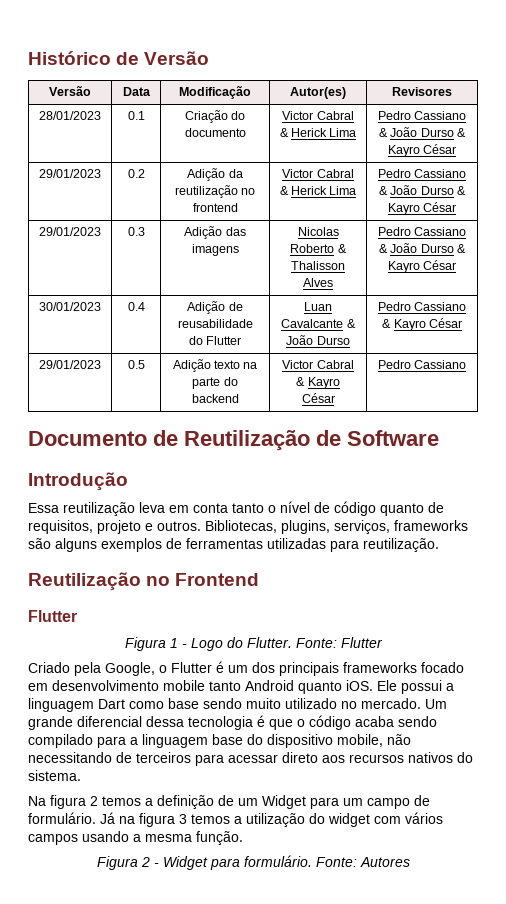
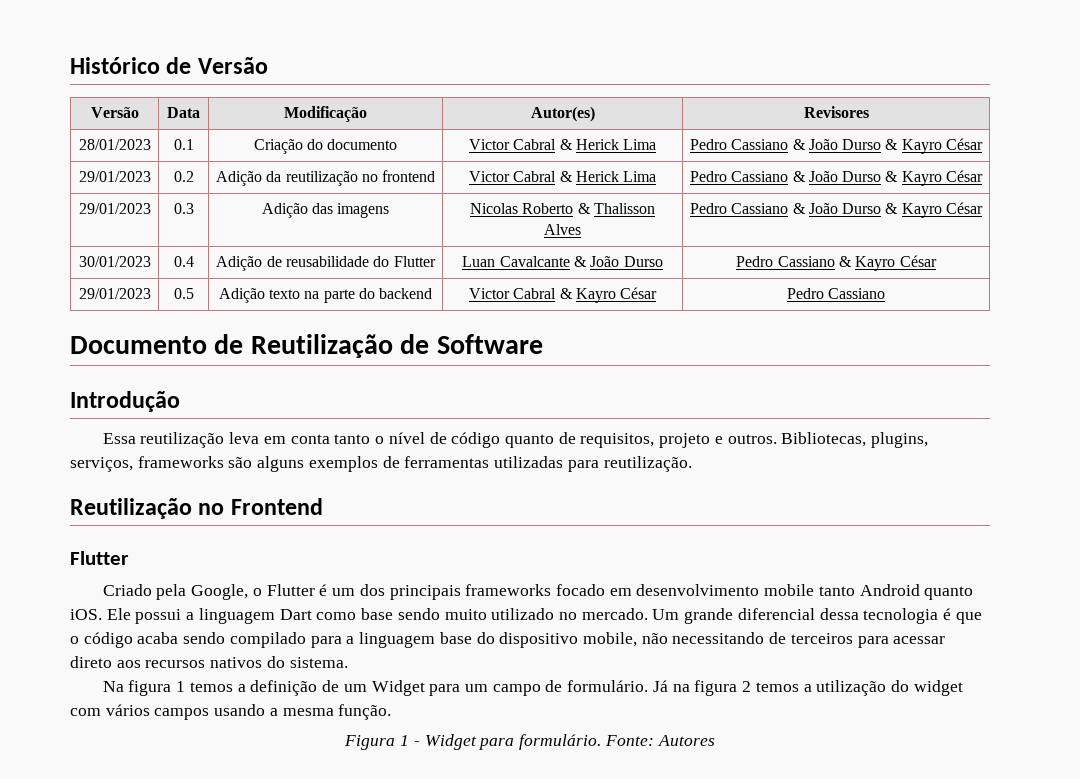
[124,637,383,651] // Figura 1 - Logo do Flutter. Fonte: Flutter -> (129, 558) none
[90,796,98,806] 2 -> [176,681,186,692] 1
[179,814,187,824] 3 -> [742,681,752,692] 2
[140,857,150,867] 2 -> [400,735,410,746] 1

